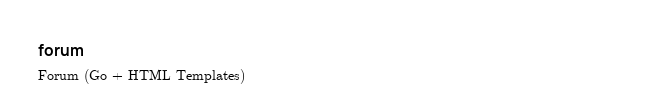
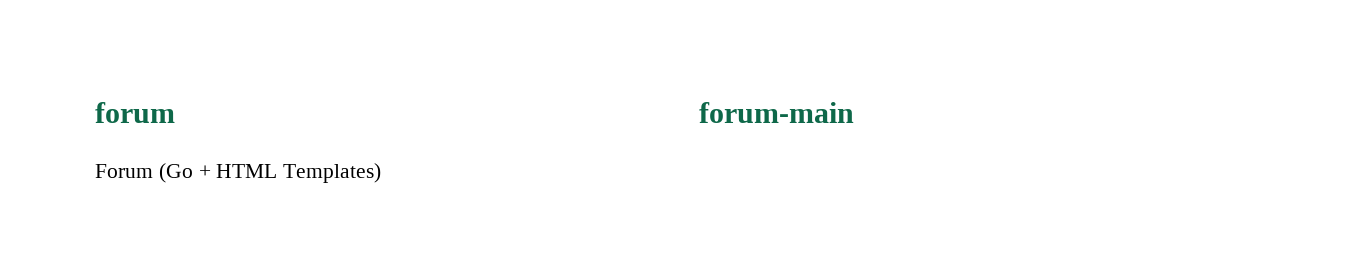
(245, 76) none -> [699,102,854,123] // forum-main

